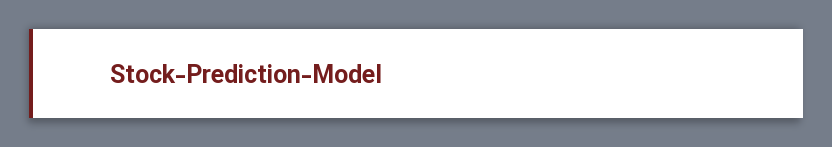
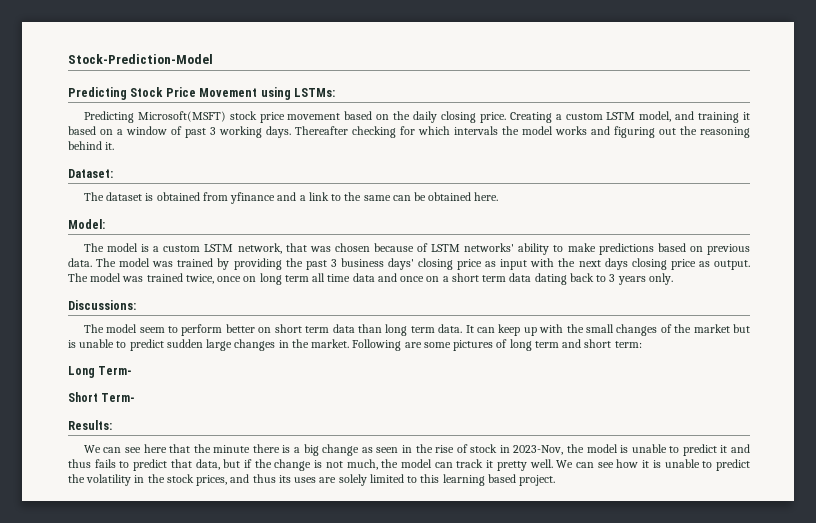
(382, 73) none -> [68,87,335,100] [83,111,750,123] [68,126,750,138] [68,141,115,150] [68,169,113,178] [83,192,499,204] [68,219,105,229] [83,243,751,255] [68,258,750,270] [68,273,673,285] [68,300,136,310] [83,324,750,336] [68,339,642,351] [68,366,133,378] [68,392,136,402] [68,420,112,430] [83,444,750,456] [68,459,750,471] [68,474,556,486] // Predicting Stock Price Movement using LSTMs: // Predicting Microsoft(MSFT) stock price movement based on the daily closing price. Creating a custom LSTM model, and training it based on a window of past 3 working days. Thereafter checking for which intervals the model works and figuring out the reasoning behind it. // Dataset: // The dataset is obtained from yfinance and a link to the same can be obtained here. // Model: // The model is a custom LSTM network, that was chosen because of LSTM networks' ability to make predictions based on previous data. The model was trained by providing the past 3 business days' closing price as input with the next days closing price as output. The model was trained twice, once on long term all time data and once on a short term data dating back to 3 years only. // Discussions: // The model seem to perform better on short term data than long term data. It can keep up with the small changes of the market but is unable to predict sudden large changes in the market. Following are some pictures of long term and short term: // Long Term- // Short Term- // Results: // We can see here that the minute there is a big change as seen in the rise of stock in 2023-Nov, the model is unable to predict it and thus fails to predict that data, but if the change is not much, the model can track it pretty well. We can see how it is unable to predict the volatility in the stock prices, and thus its uses are solely limited to this learning based project.

